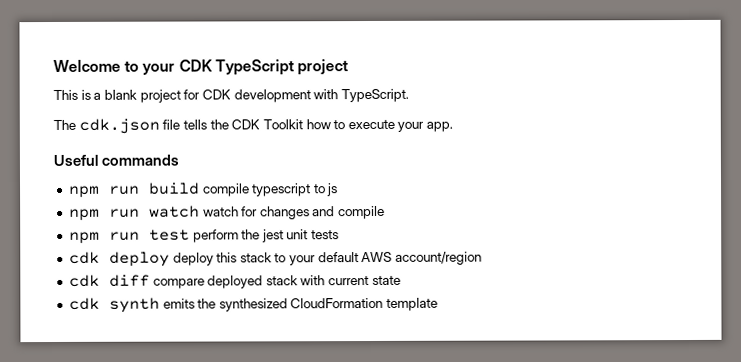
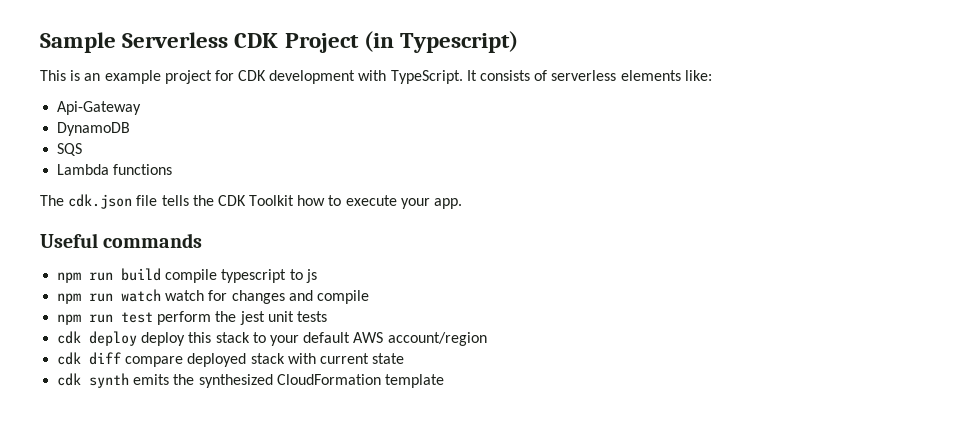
[53,59,349,76] Welcome to your CDK TypeScript project -> [40,31,519,53] Sample Serverless CDK Project (in Typescript)
[93,89,137,100] a blank -> [84,70,161,84] an example
(409, 95) none -> [466,70,712,81] [57,101,142,115] [57,122,131,136] [57,143,83,156] [57,164,173,175] It consists of serverless elements like: // Api-Gateway // DynamoDB // SQS // Lambda functions

